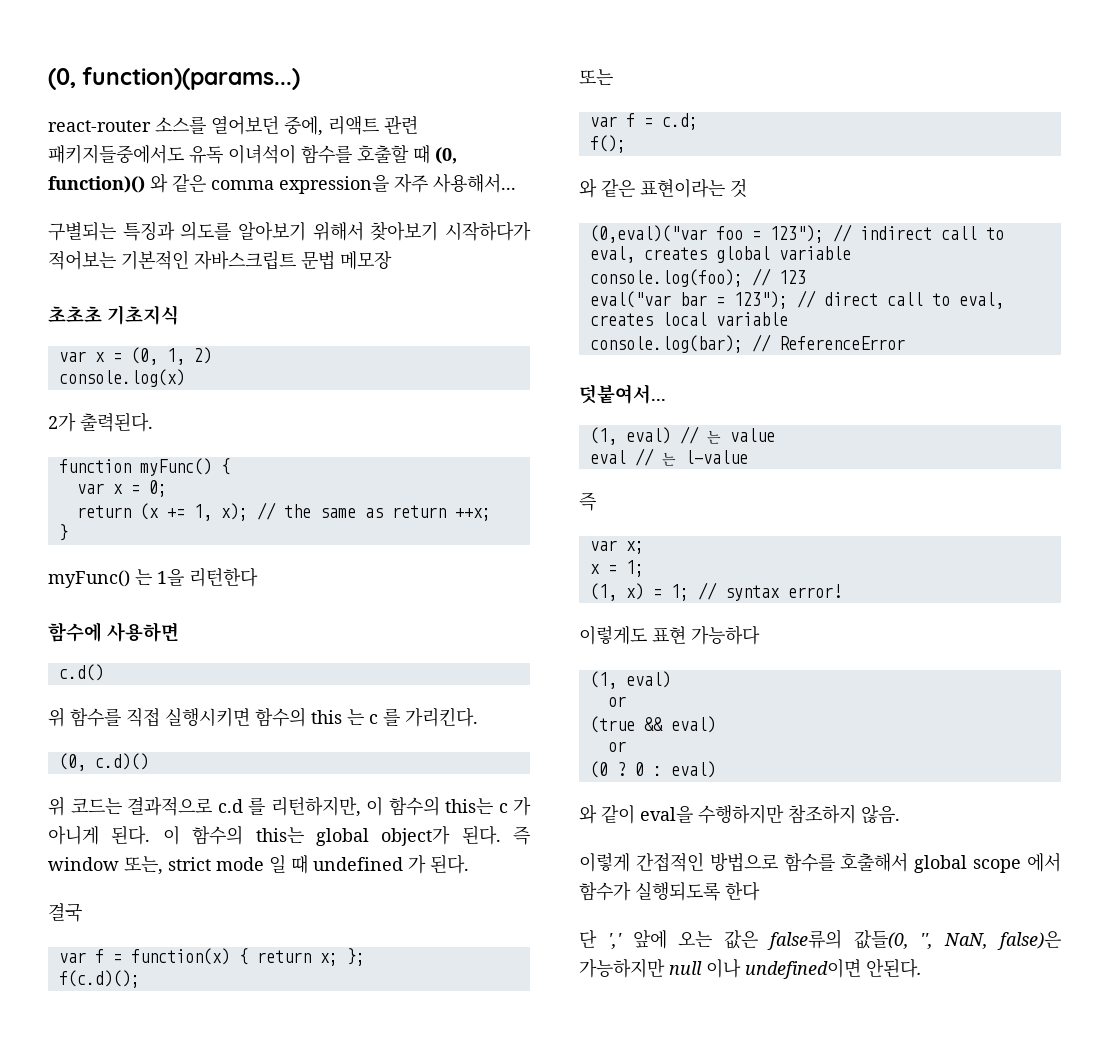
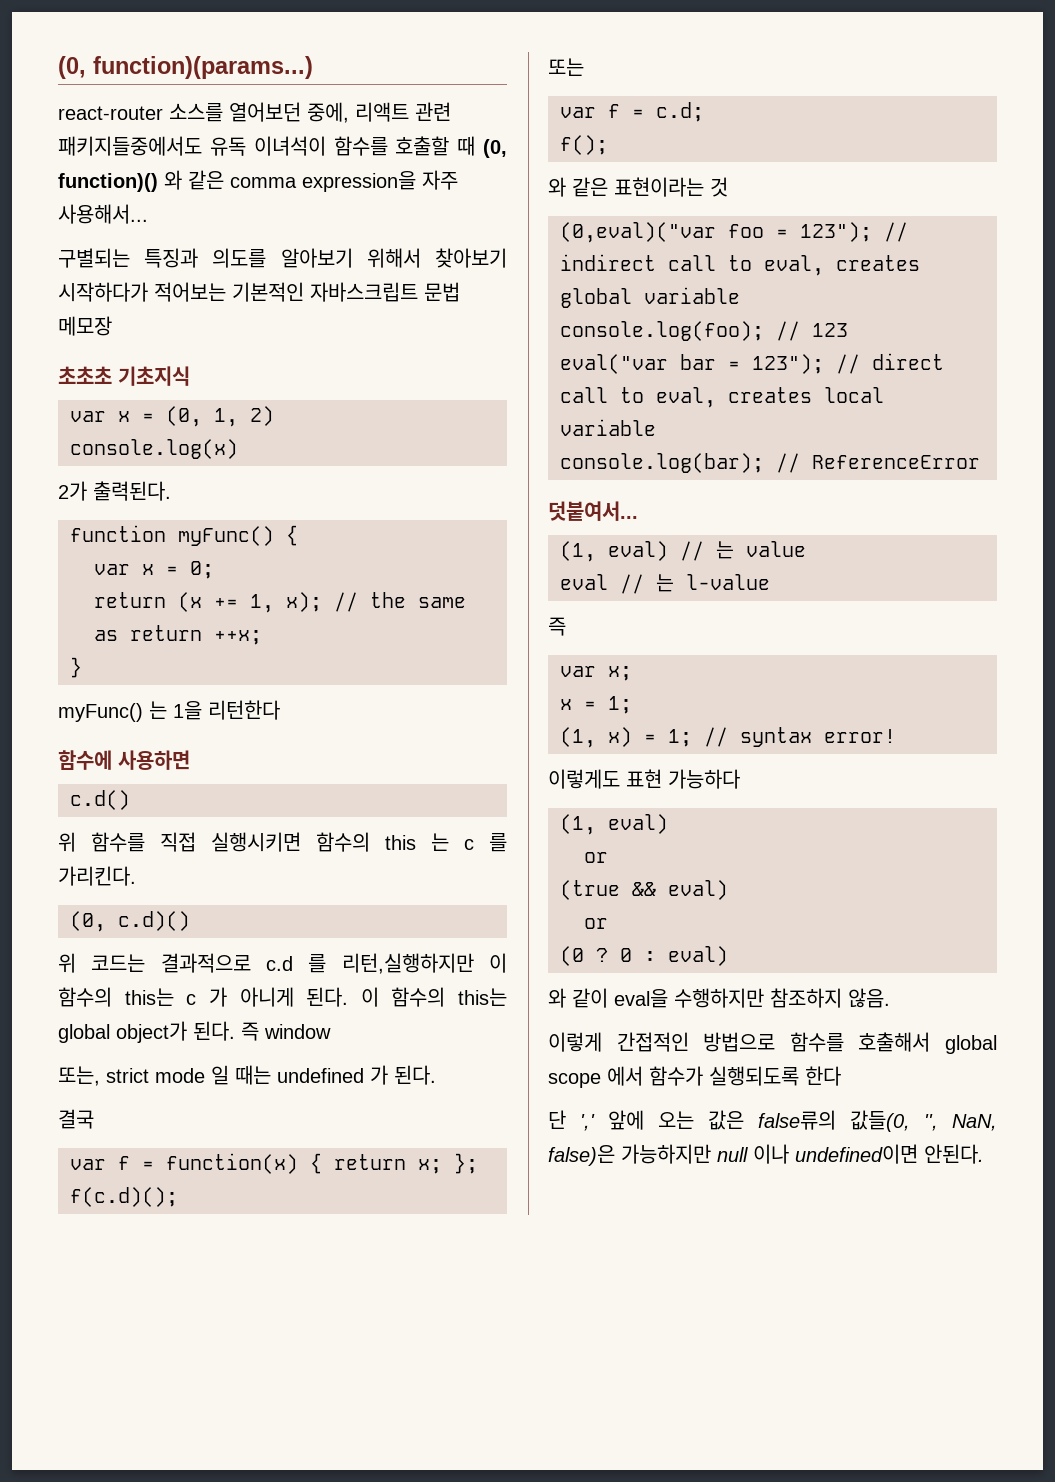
[270,796,361,817] 리턴하지만, -> [341,953,474,974] 리턴,실행하지만
(119, 864) none -> (331, 1031) //
[291,855,308,874] 때 -> [235,1065,271,1085] 때는

